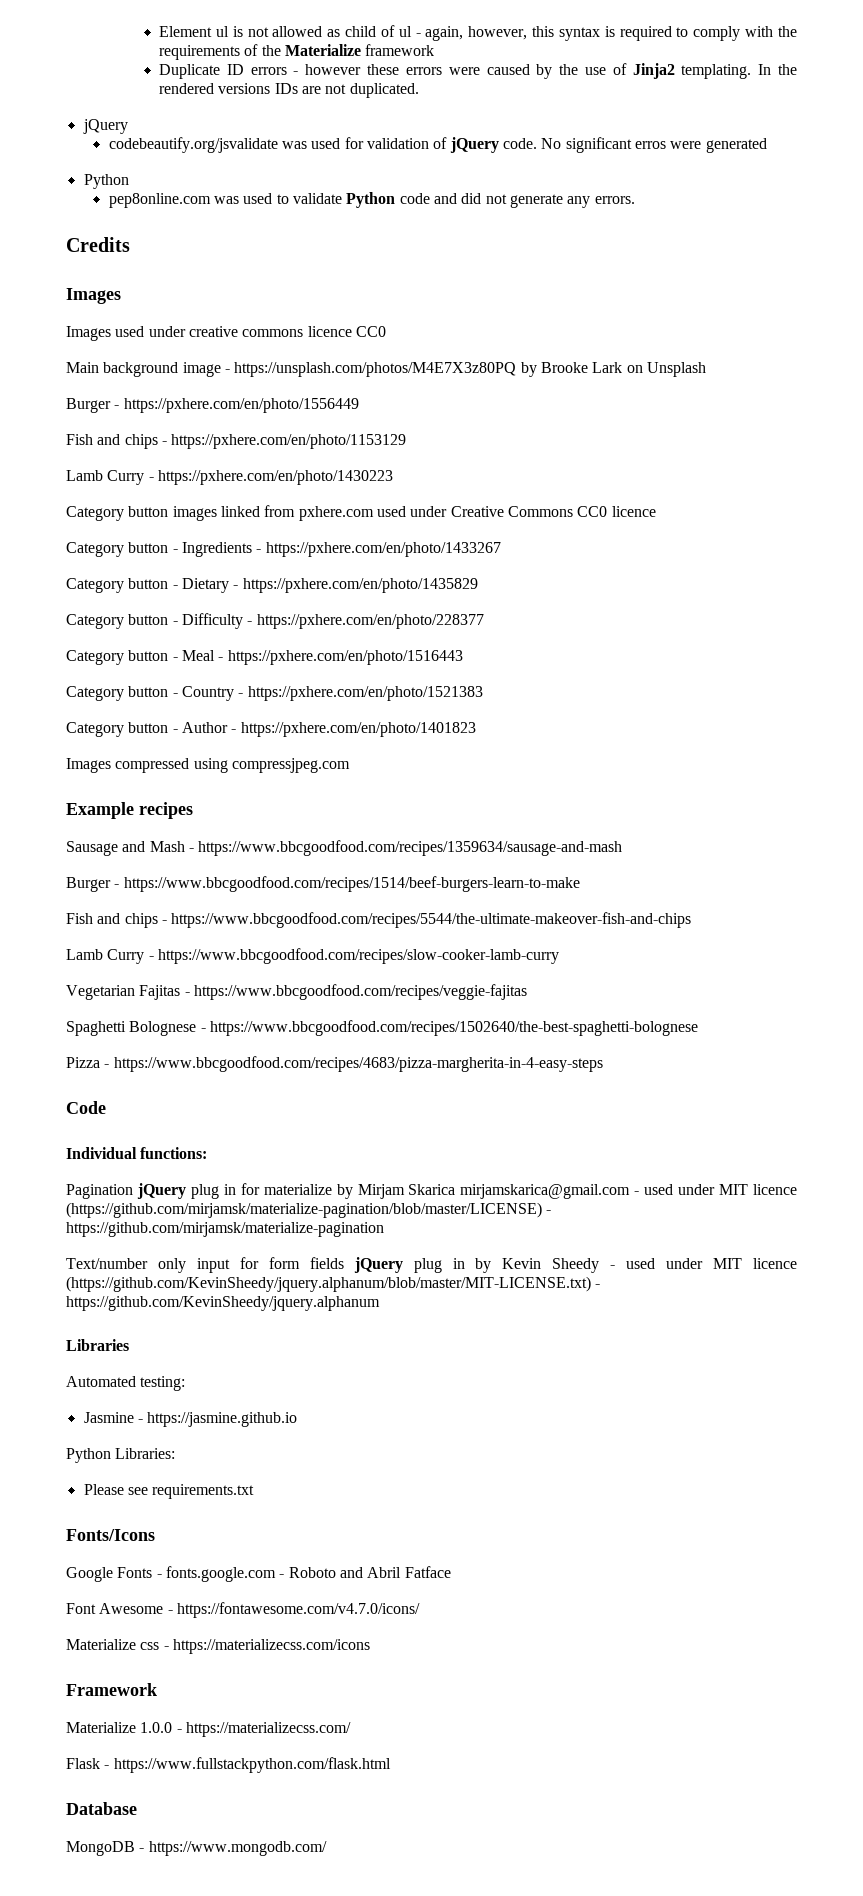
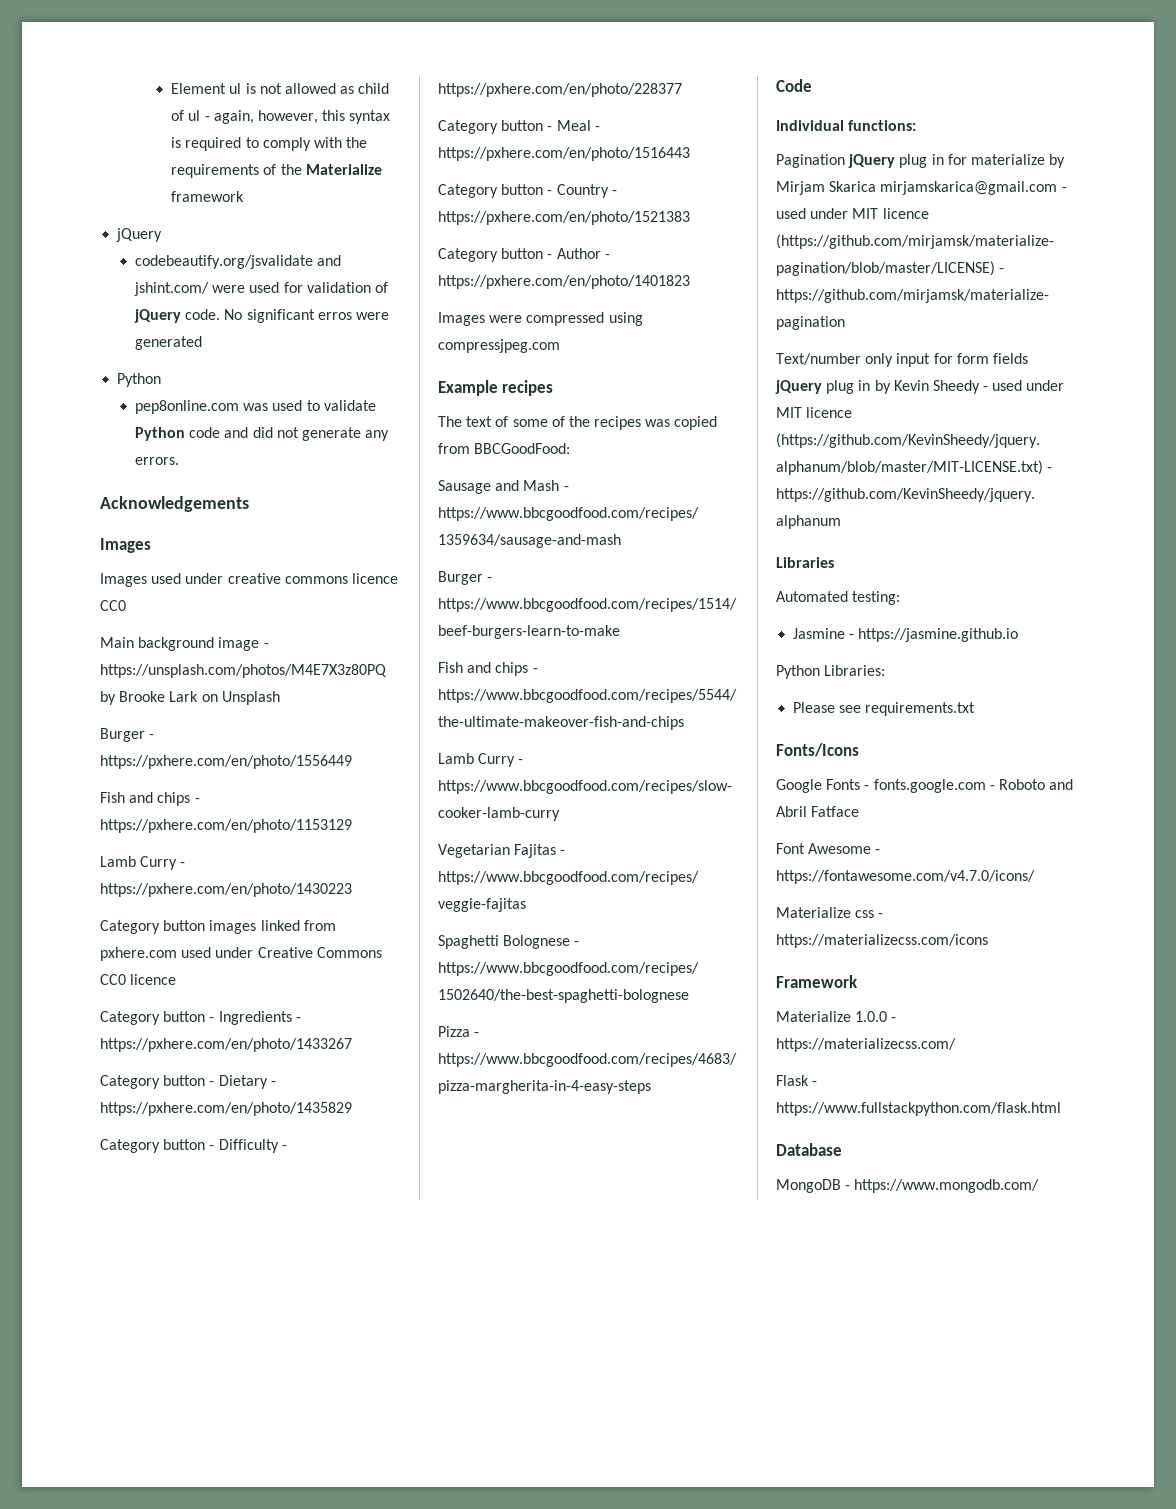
[159,63,798,79] [159,83,419,98] // Duplicate ID errors - however these errors were caused by the use of Jinja2 templating. In the rendered versions IDs are not duplicated. -> (245, 196) none
[282,141,308,149] was -> [317,255,342,266] [134,282,246,296] and jshint.com/ were
[66,237,130,252] Credits -> [100,496,249,512] Acknowledgements
(111, 765) none -> [489,315,523,323] were
(193, 810) none -> [438,416,718,430] [438,443,571,454] // The text of some of the recipes was copied from BBCGoodFood:

